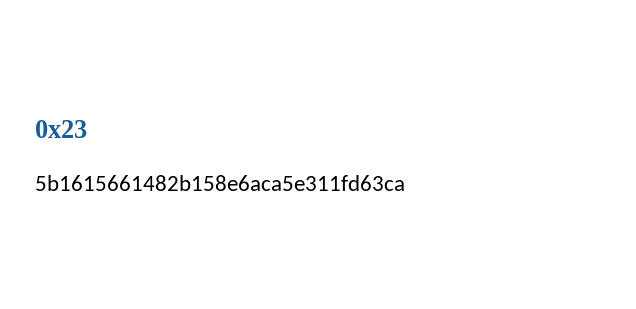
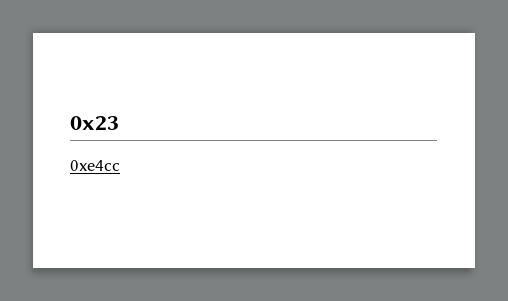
[35,175,405,191] 5b1615661482b158e6aca5e311fd63ca -> [70,160,120,171] 0xe4cc

